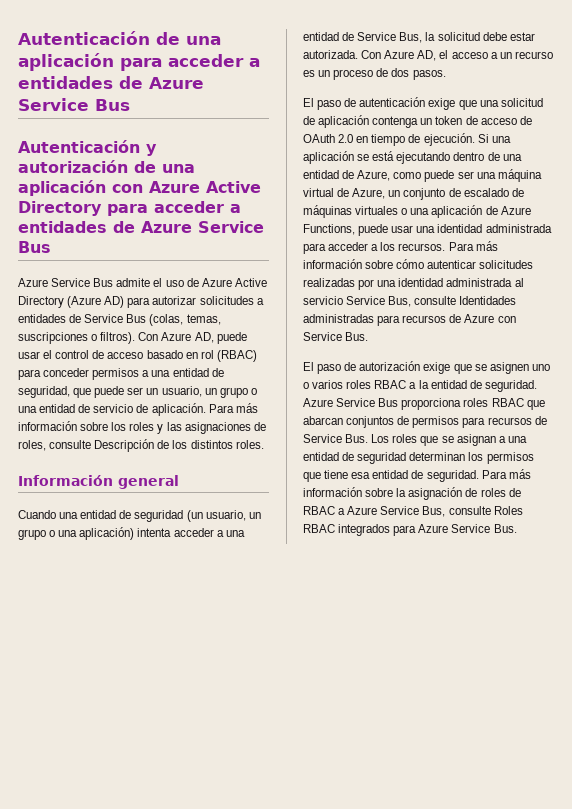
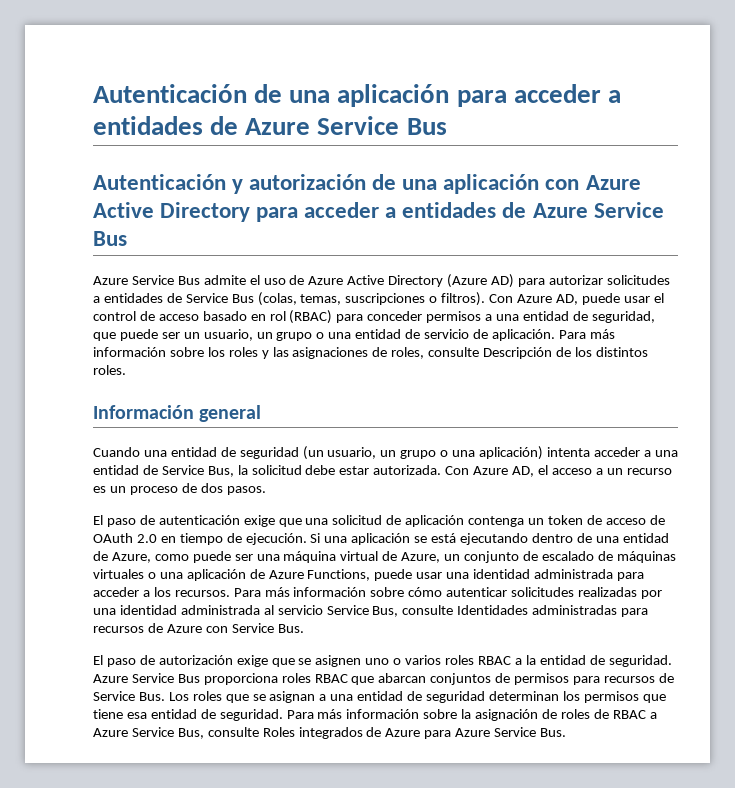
[303,524,391,536] RBAC integrados -> [298,727,421,739] integrados de Azure

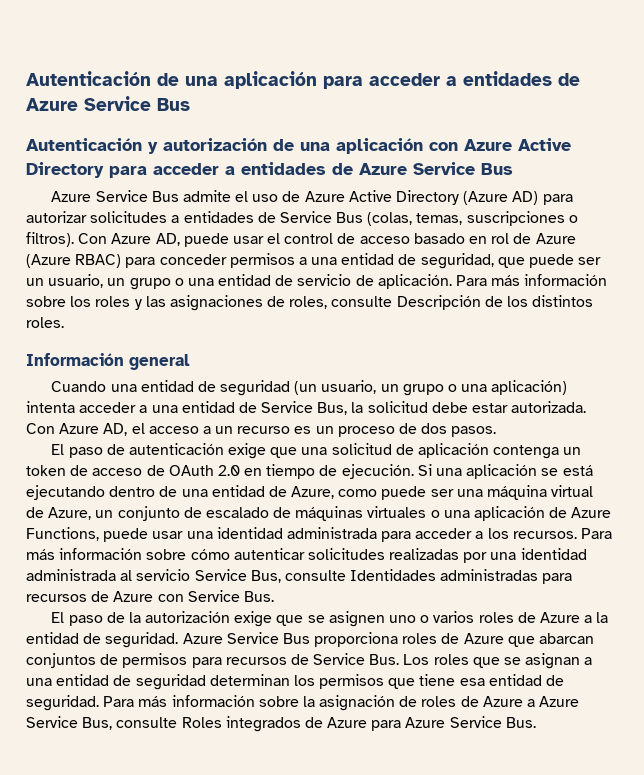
[289,310,333,324] (RBAC) -> [513,233,576,244] [26,254,122,268] de Azure (Azure RBAC)
(155, 660) none -> [128,612,141,623] la
[477,656,511,665] RBAC -> [517,612,580,623] de Azure
[314,674,348,683] RBAC -> [441,633,504,644] de Azure
[612,710,646,719] RBAC -> [482,696,523,707] Azure

